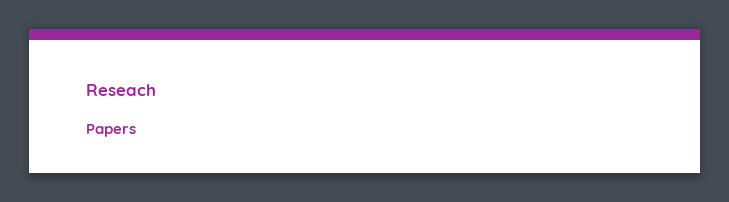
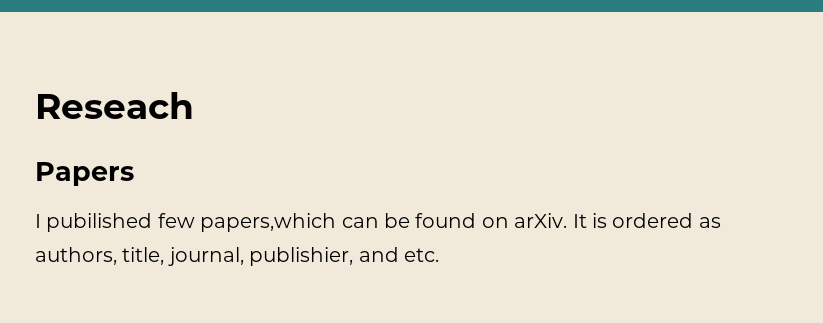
(136, 130) none -> [35,213,721,232] [35,247,439,266] // I pubilished few papers,which can be found on arXiv. It is ordered as authors, title, journal, publishier, and etc.

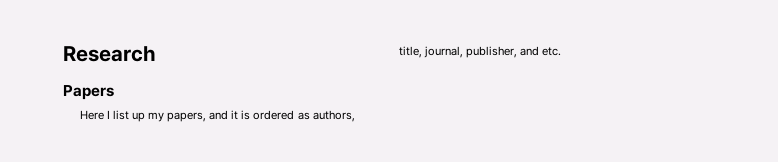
[35,92,194,119] Reseach -> [63,46,156,62] Research
[35,213,587,232] I pubilished few papers,which can be found on arXiv. It -> [79,110,239,122] Here I list up my papers, and it
[249,247,354,266] publishier, -> [466,46,518,58] publisher,

